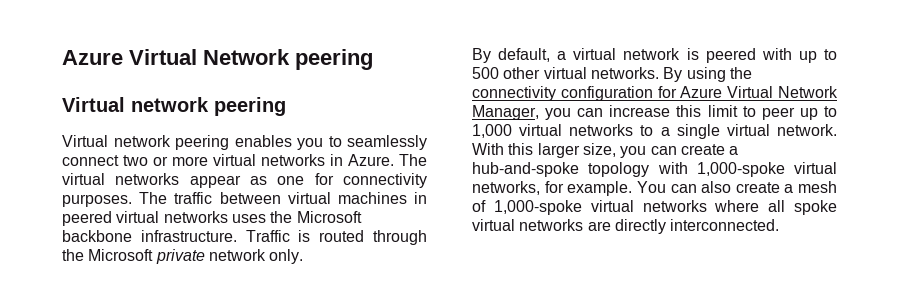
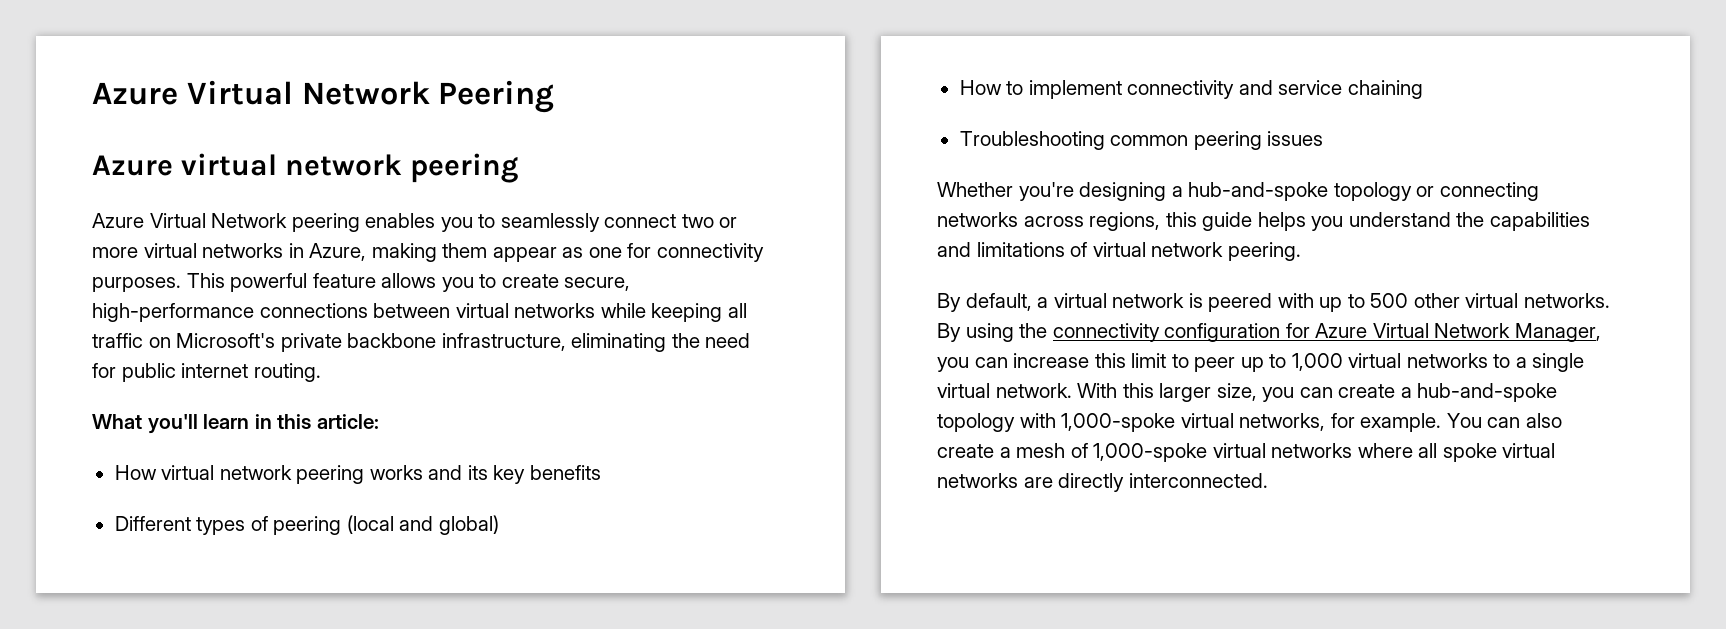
[62,49,373,70] [62,97,125,112] Azure Virtual Network peering // Virtual -> [92,80,555,113] [92,153,278,176] Azure Virtual Network Peering // Azure virtual
[62,135,171,147] Virtual network -> [92,213,288,228] Azure Virtual Network
[348,154,427,166] [62,173,180,185] Azure. The virtual networks -> [309,243,488,262] Azure, making them
[139,192,428,204] [62,211,362,226] [62,230,427,245] [62,249,304,264] The traffic between virtual machines in peered virtual networks uses the Microsoft backbone infrastructure. Traffic is routed through the Microsoft private network only. -> [186,273,631,292] [92,303,747,322] [92,333,751,352] [92,363,321,382] [92,414,379,434] [114,465,601,484] [114,515,499,535] [959,80,1423,99] [959,131,1324,150] [937,182,1539,201] [937,212,1590,231] [937,242,1301,261] This powerful feature allows you to create secure, high-performance connections between virtual networks while keeping all traffic on Microsoft's private backbone infrastructure, eliminating the need for public internet routing. // What you'll learn in this article: // How virtual network peering works and its key benefits // Different types of peering (local and global) // How to implement connectivity and service chaining // Troubleshooting common peering issues // Whether you're designing a hub-and-spoke topology or connecting networks across regions, this guide helps you understand the capabilities and limitations of virtual network peering.

